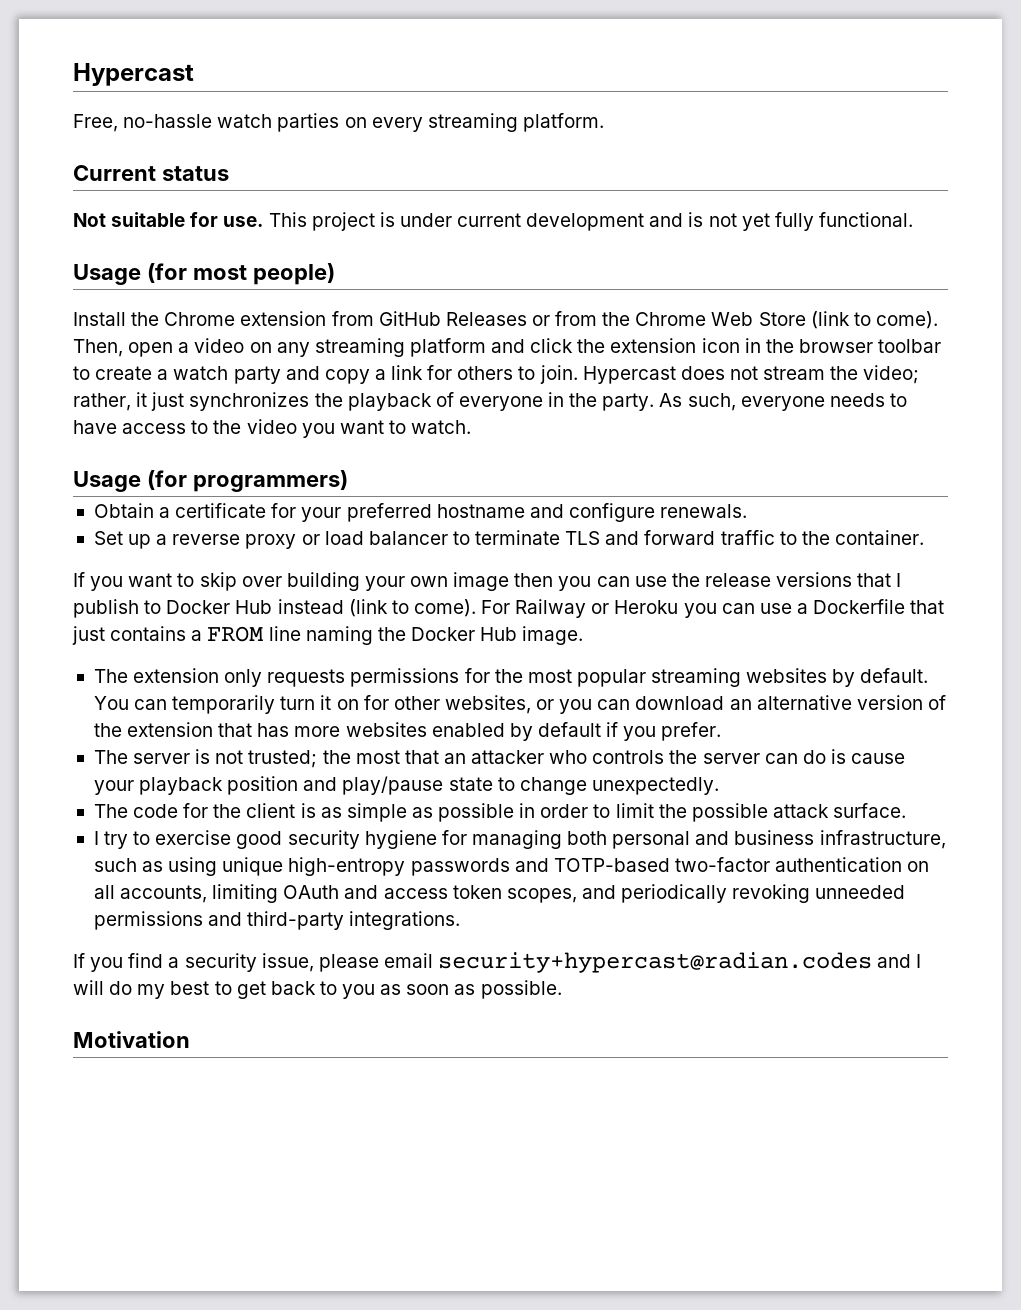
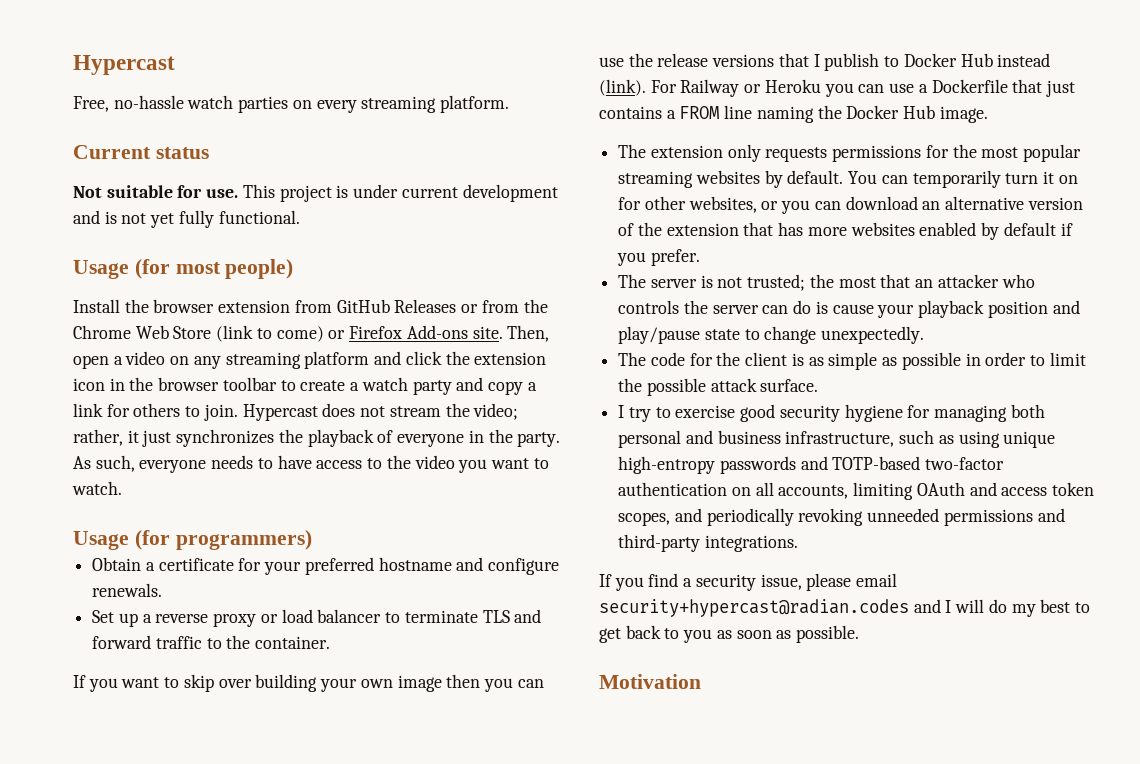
[164,312,236,326] Chrome -> [153,299,215,313] browser
[875,311,938,329] come). -> [276,325,503,342] come) or Firefox Add-ons site.
[348,599,476,617] (link to come). -> [599,79,646,96] (link).

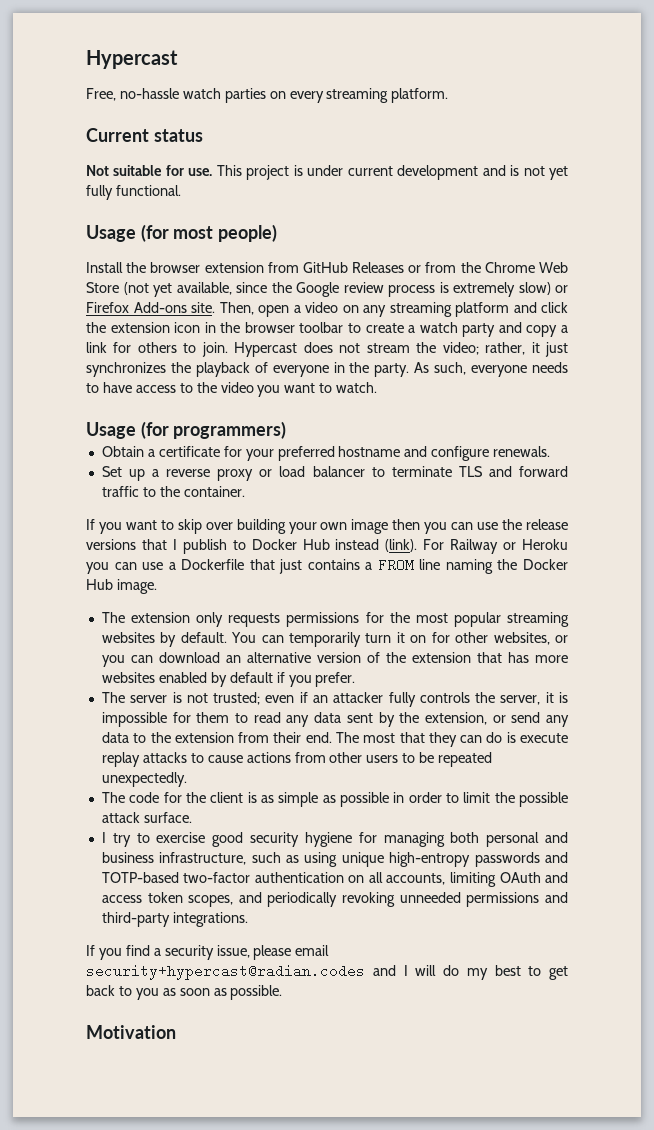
[216,325,324,342] (link to come) -> [123,282,551,297] (not yet available, since the Google review process is extremely slow)
[809,274,1035,288] [618,300,1080,318] [618,326,817,344] the most that an attacker who controls the server can do is cause your playback position and play/pause state to change -> [265,692,568,707] [101,712,569,727] [101,732,568,747] [101,752,493,767] even if an attacker fully controls the server, it is impossible for them to read any data sent by the extension, or send any data to the extension from their end. The most that they can do is execute replay attacks to cause actions from other users to be repeated

